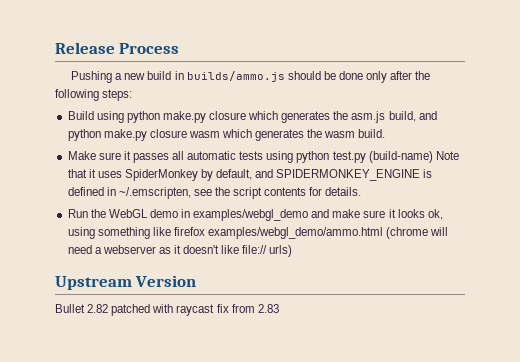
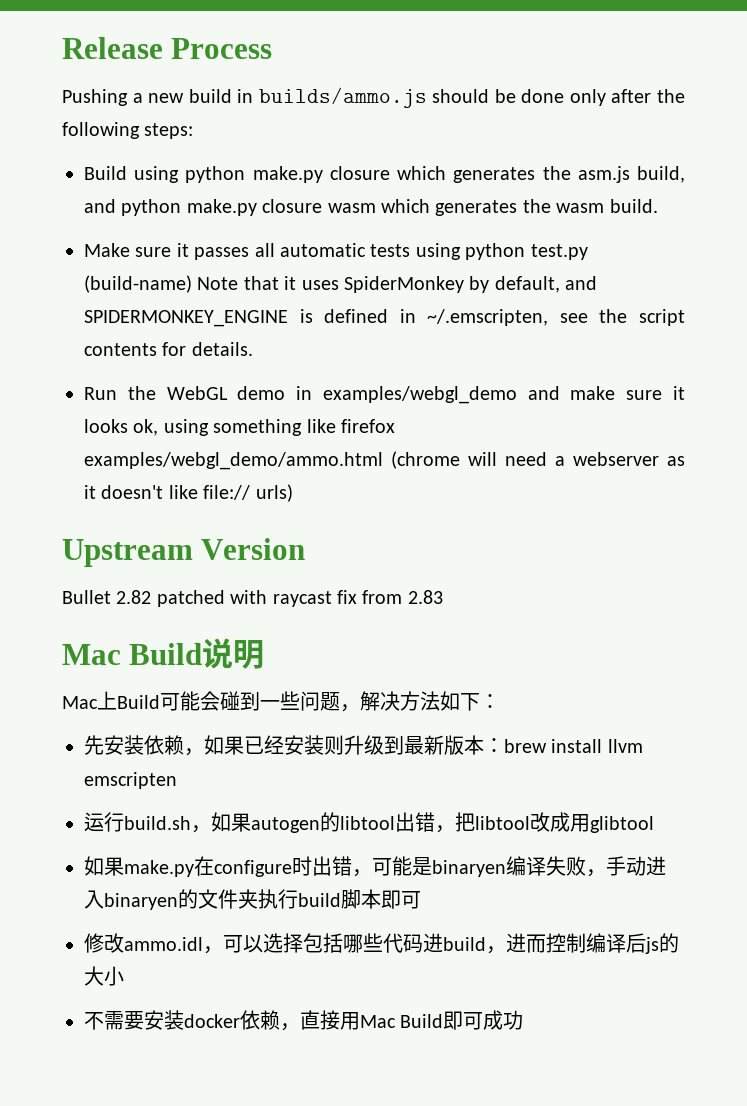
(279, 308) none -> [62,638,265,669] [62,691,500,712] [84,735,643,756] [84,772,177,789] [84,812,654,833] [84,856,666,877] [84,889,421,910] [84,933,679,954] [84,966,124,986] [84,1010,524,1031] // Mac Build说明 // Mac上Build可能会碰到一些问题，解决方法如下： // 先安装依赖，如果已经安装则升级到最新版本：brew install llvm emscripten // 运行build.sh，如果autogen的libtool出错，把libtool改成用glibtool // 如果make.py在configure时出错，可能是binaryen编译失败，手动进入binaryen的文件夹执行build脚本即可 // 修改ammo.idl，可以选择包括哪些代码进build，进而控制编译后js的大小 // 不需要安装docker依赖，直接用Mac Build即可成功

